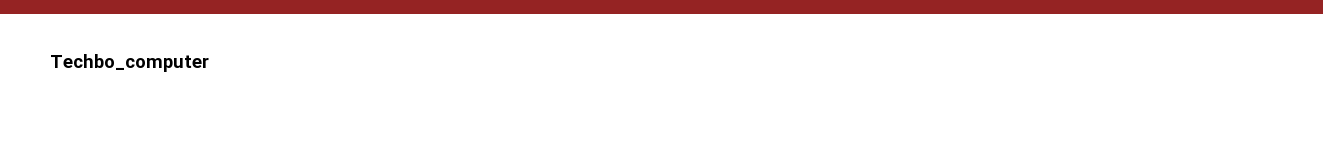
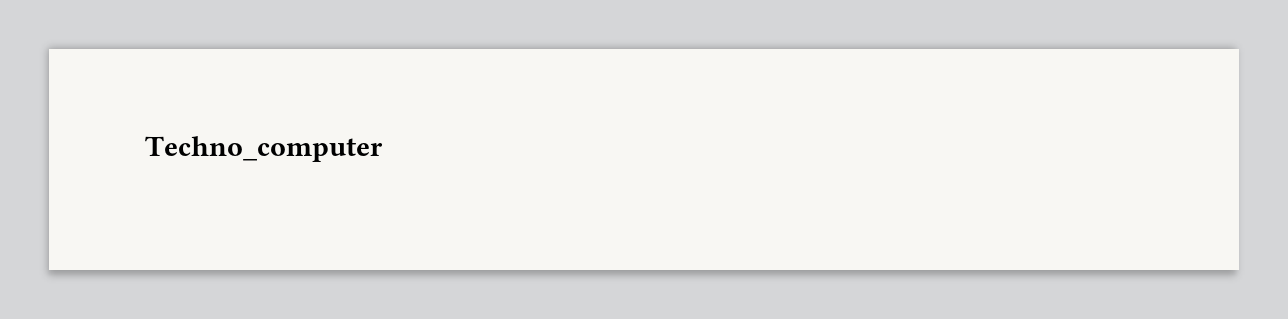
[50,54,209,72] Techbo_computer -> [145,136,383,162] Techno_computer

